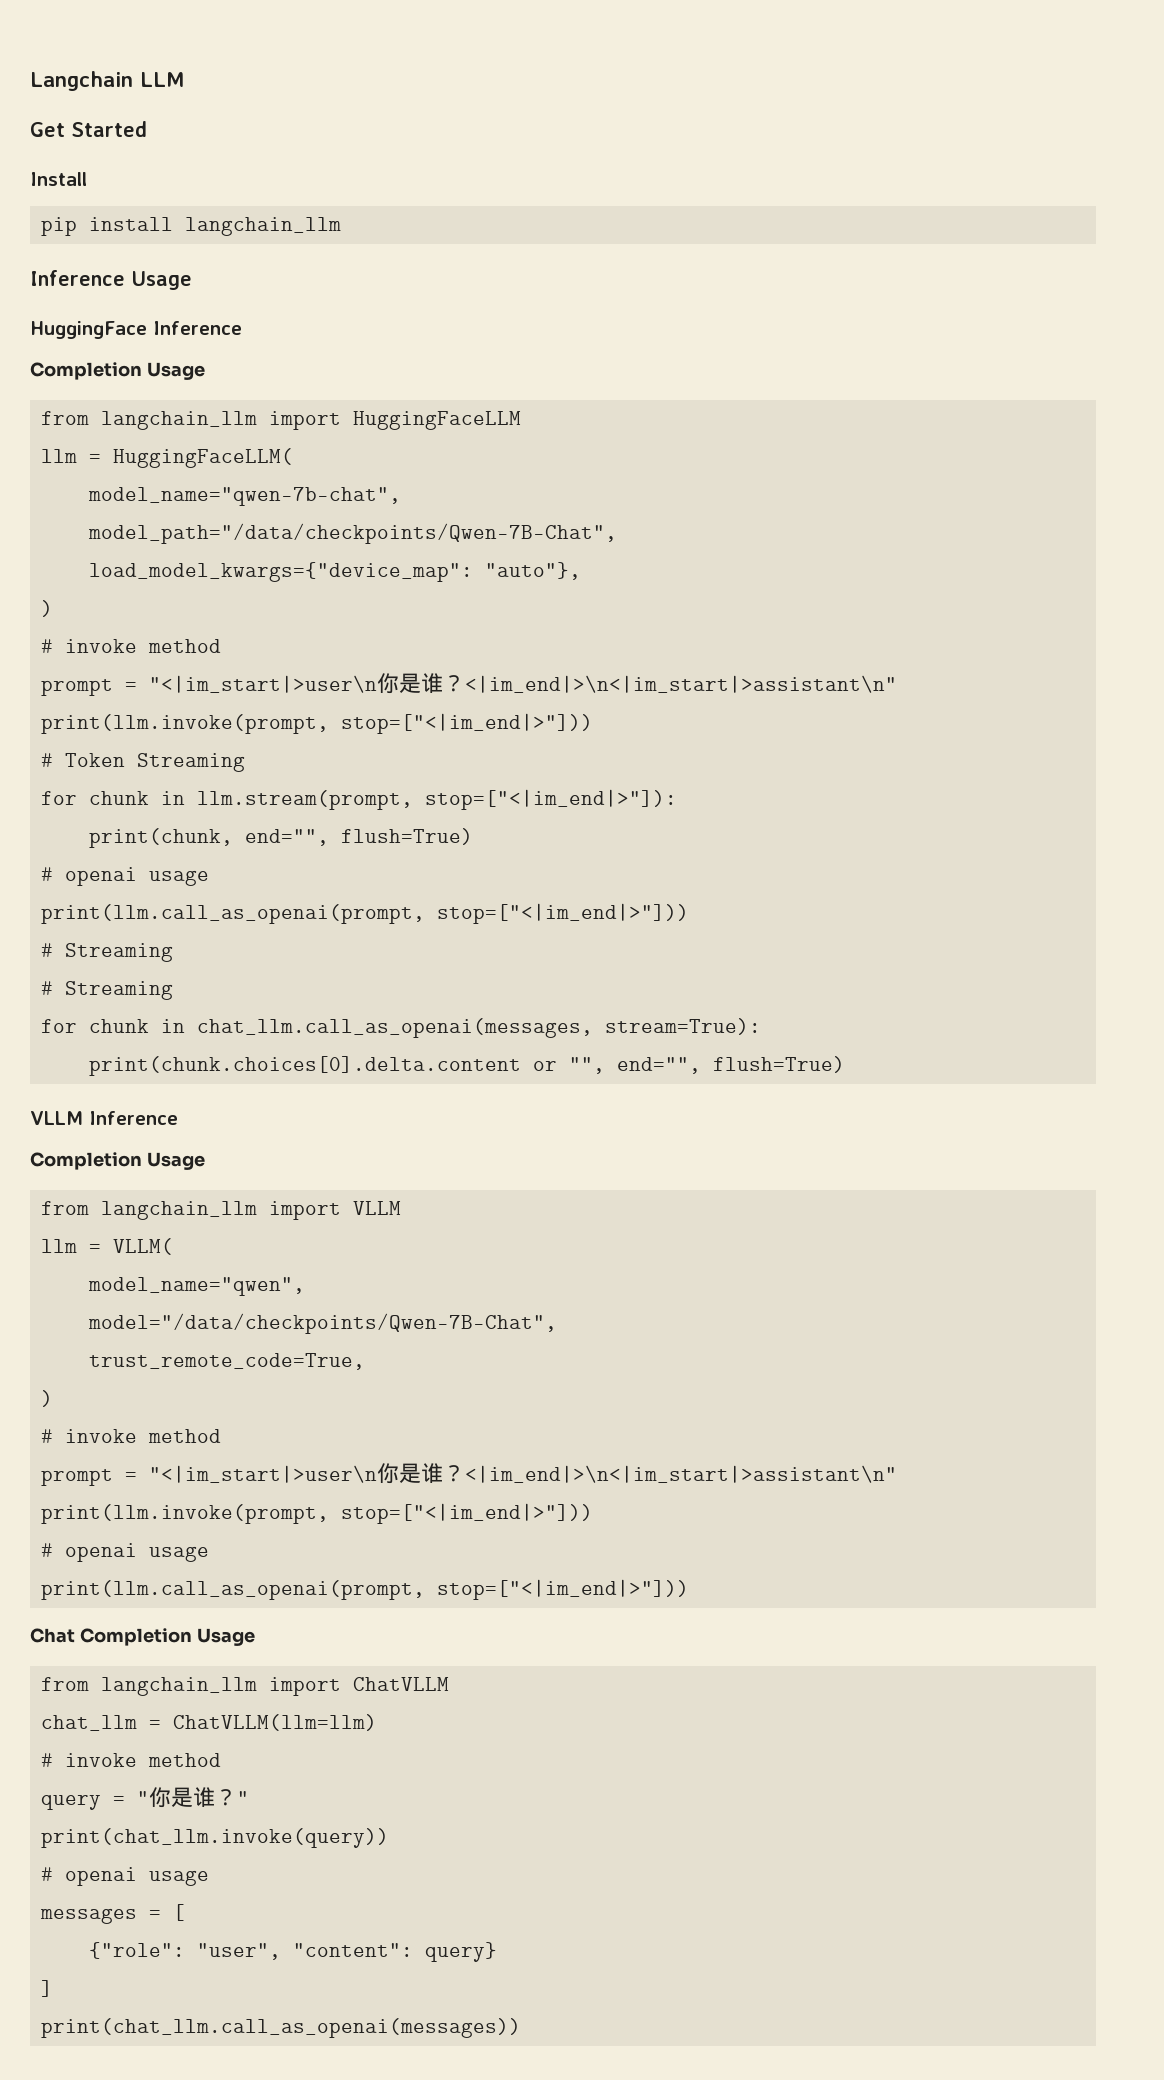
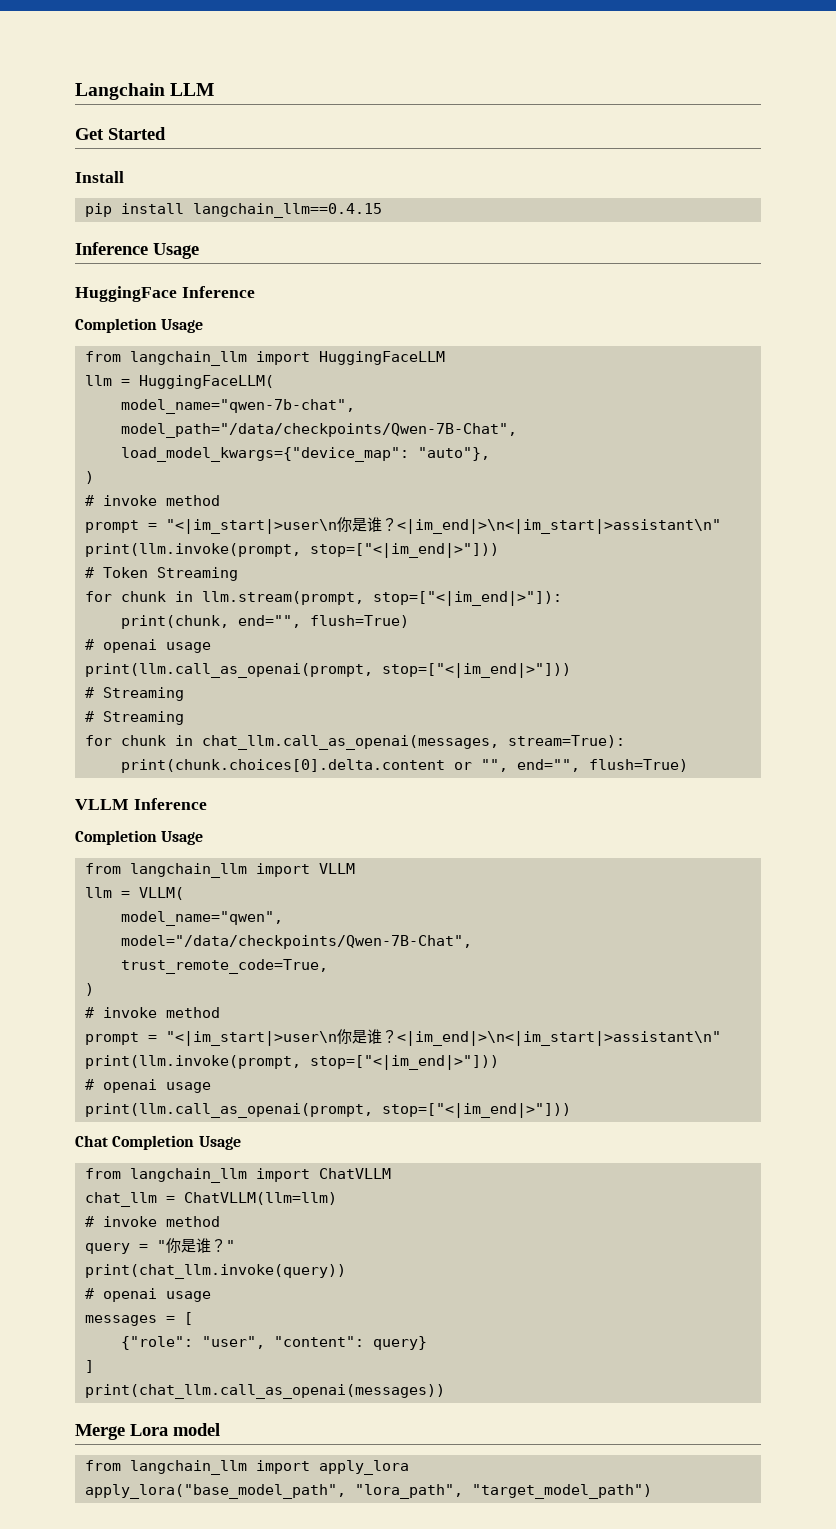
[184,217,341,236] langchain_llm -> [192,203,382,218] langchain_llm==0.4.15
(521, 2028) none -> [75,1423,220,1440] [84,1460,409,1475] [84,1484,652,1499] // Merge Lora model // from langchain_llm import apply_lora // apply_lora("base_model_path", "lora_path", "target_model_path")

